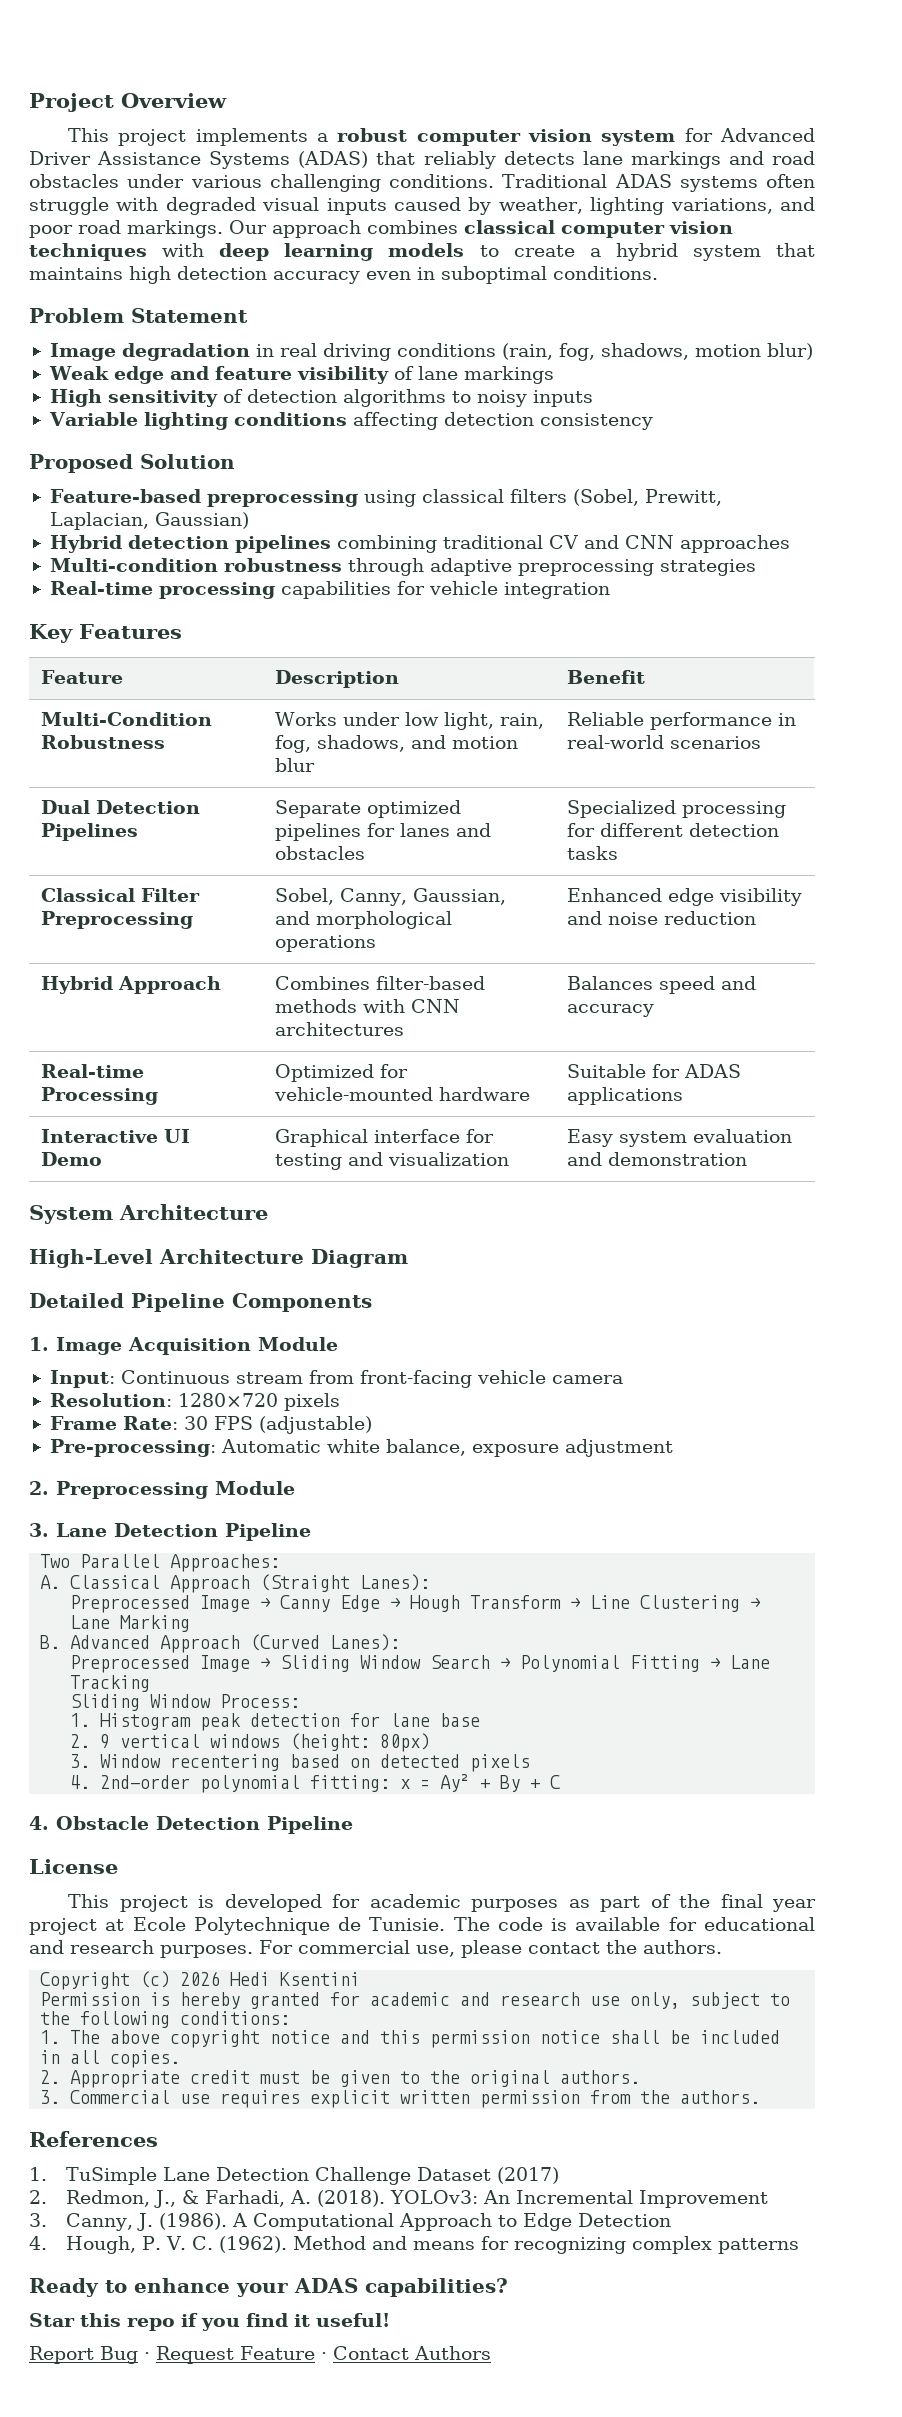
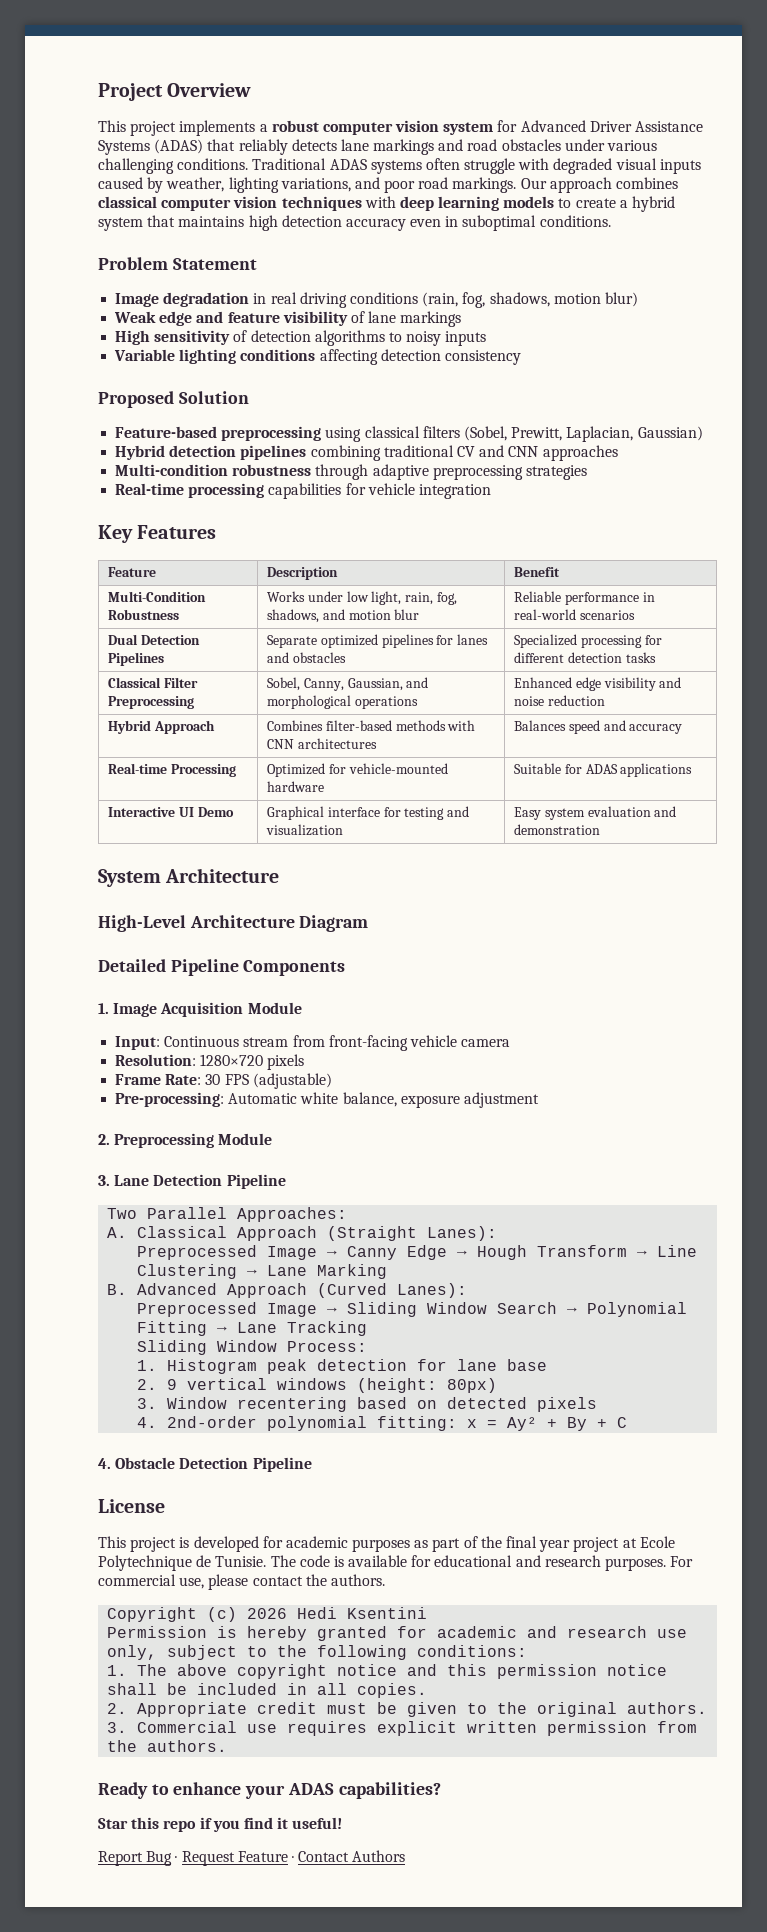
[29,2131,158,2147] [29,2167,559,2185] [29,2190,768,2208] [29,2213,671,2231] [29,2236,800,2254] // References // 1. TuSimple Lane Detection Challenge Dataset (2017) // 2. Redmon, J., & Farhadi, A. (2018). YOLOv3: An Incremental Improvement // 3. Canny, J. (1986). A Computational Approach to Edge Detection // 4. Hough, P. V. C. (1962). Method and means for recognizing complex patterns -> (228, 1746) none

